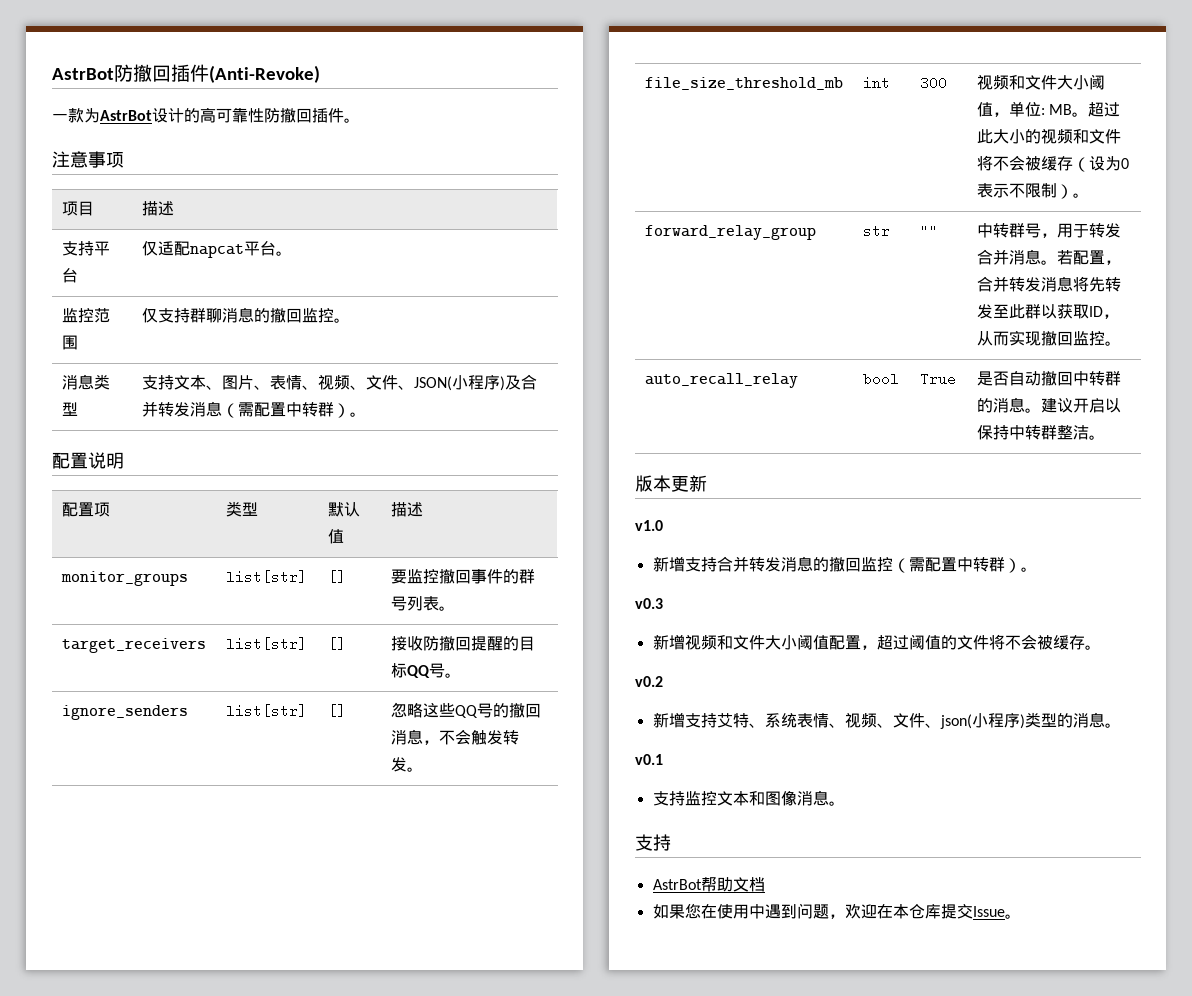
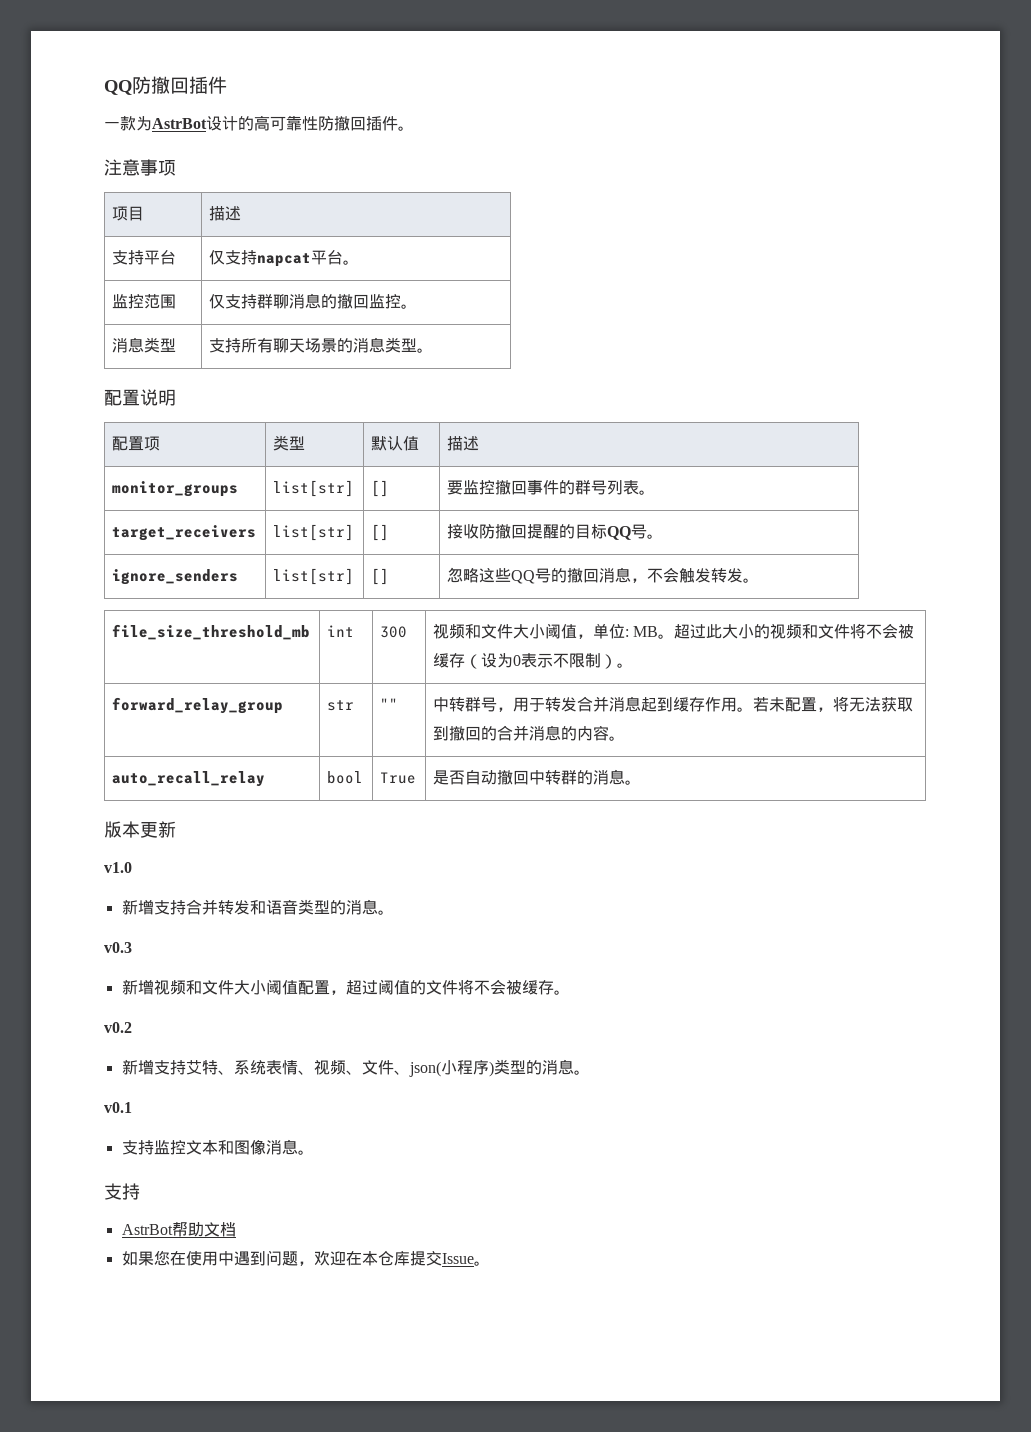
[52,64,320,83] AstrBot防撤回插件(Anti-Revoke) -> [104,76,227,95] QQ防撤回插件
[157,241,190,256] 适配 -> [225,250,258,265] 支持
[173,374,537,391] [141,401,350,418] 文本、图片、表情、视频、文件、JSON(小程序)及合并转发消息（需配置中转群） -> [241,337,418,353] 所有聊天场景的消息类型
[1040,250,1121,265] [976,276,1121,292] [976,304,1119,319] [976,330,1105,346] 。若配置，合并转发消息将先转发至此群以获取ID，从而实现撤回监控 -> [641,696,914,712] [433,725,610,741] 起到缓存作用。若未配置，将无法获取到撤回的合并消息的内容
[1040,398,1121,413] [976,425,1105,440] 建议开启以保持中转群整洁。 -> (642, 782) none
[780,556,1021,573] 消息的撤回监控（需配置中转群） -> [249,899,378,915] 和语音类型的消息

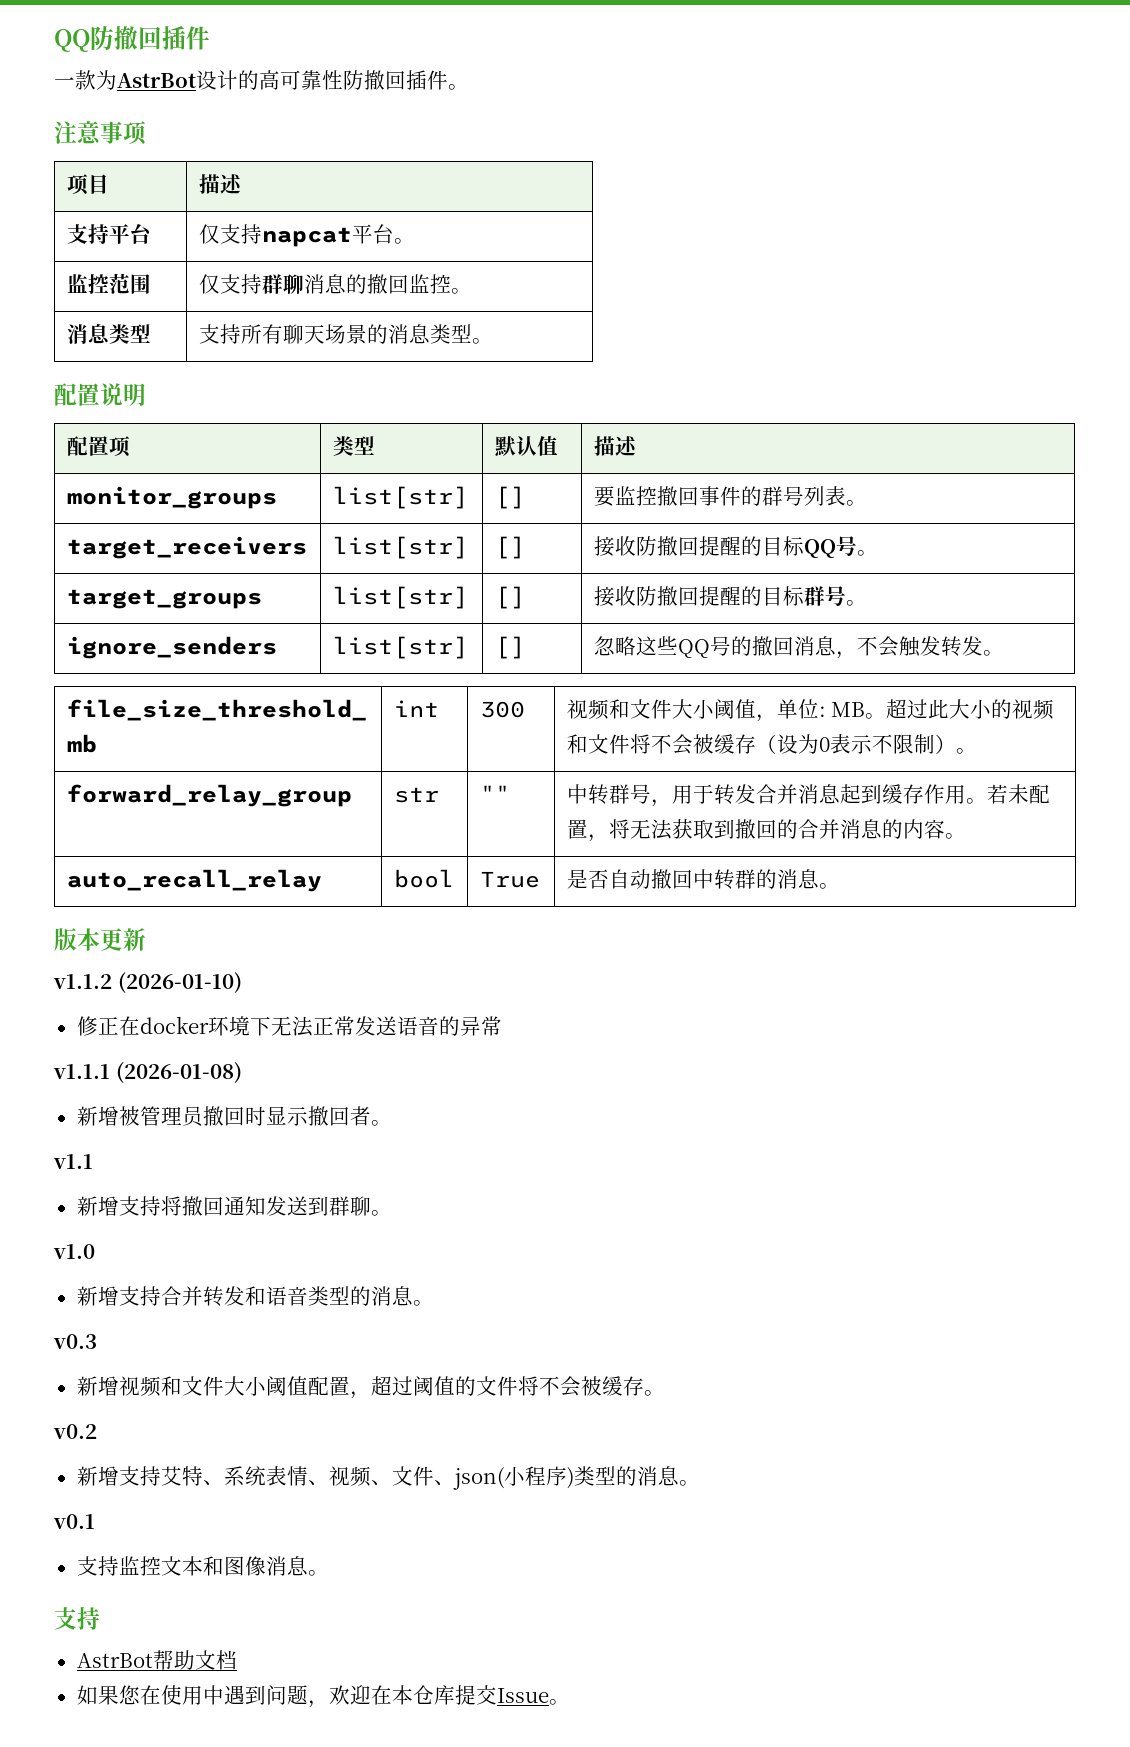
(664, 536) none -> [66,589,262,609] [332,586,468,609] [494,586,525,609] [593,586,867,607] // target_groups | list[str] | [] | 接收防撤回提醒的目标群号。
(176, 829) none -> [53,972,242,994] [76,1016,502,1037] [53,1062,242,1084] [76,1106,392,1127] [53,1154,93,1169] [76,1196,392,1216] // v1.1.2 (2026-01-10) // 修正在docker环境下无法正常发送语音的异常 // v1.1.1 (2026-01-08) // 新增被管理员撤回时显示撤回者。 // v1.1 // 新增支持将撤回通知发送到群聊。

